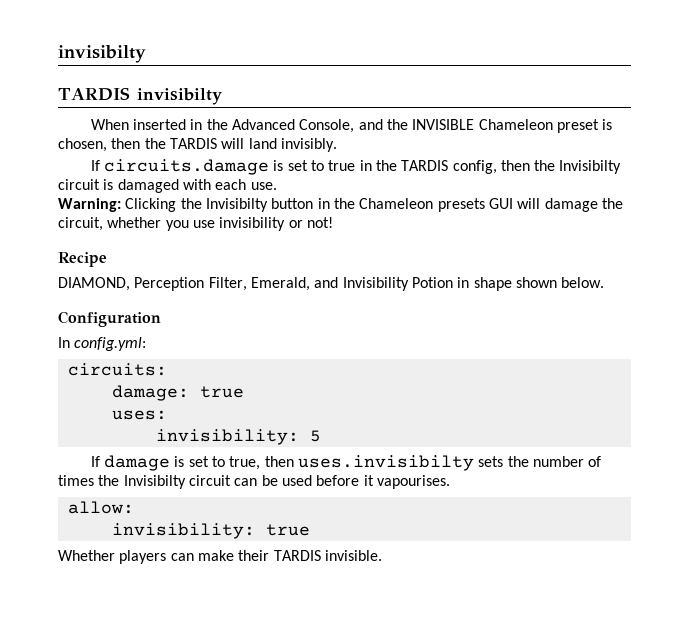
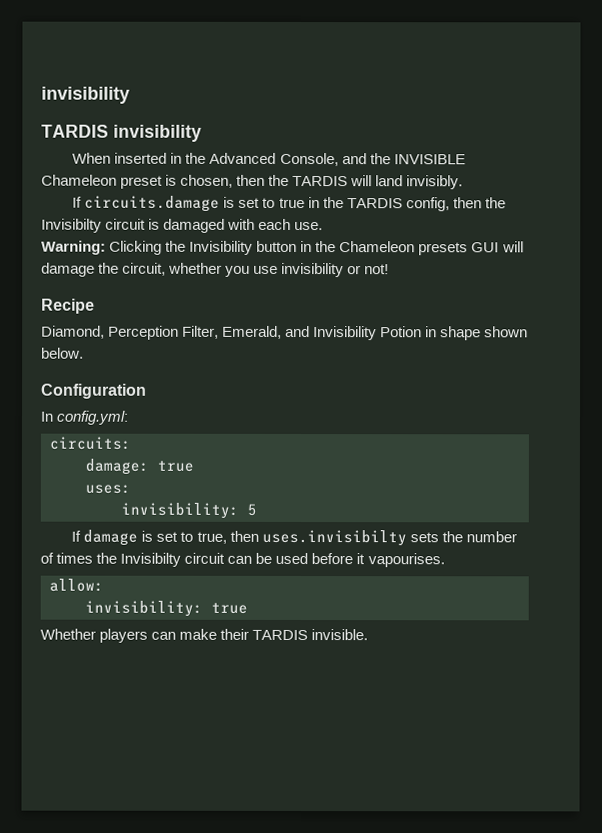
[58,45,146,63] [58,87,222,105] invisibilty // TARDIS invisibilty -> [41,86,130,104] [41,124,202,142] invisibility // TARDIS invisibility
[205,198,268,212] Invisibilty -> [189,240,254,255] Invisibility
[58,277,130,291] DIAMOND, -> [41,325,105,339] Diamond,

